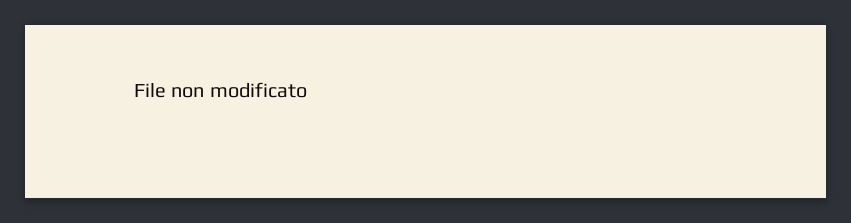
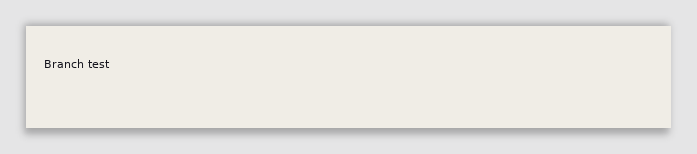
[134,82,307,98] File non modificato -> [44,59,110,68] Branch test

